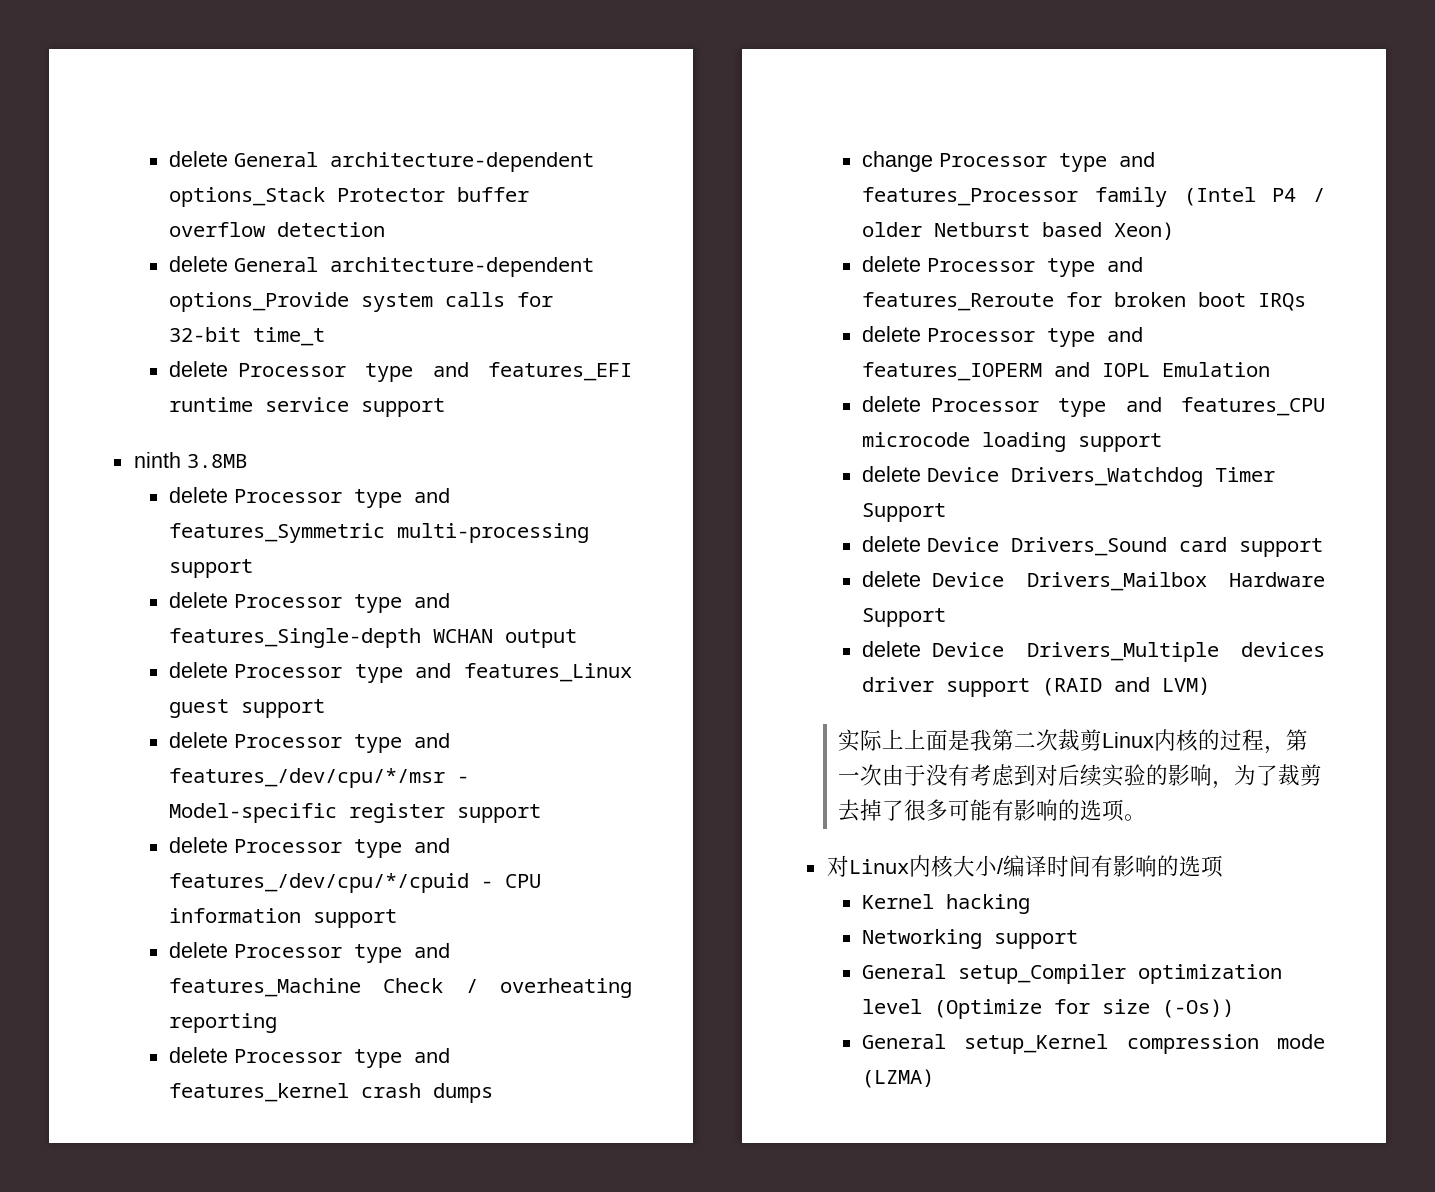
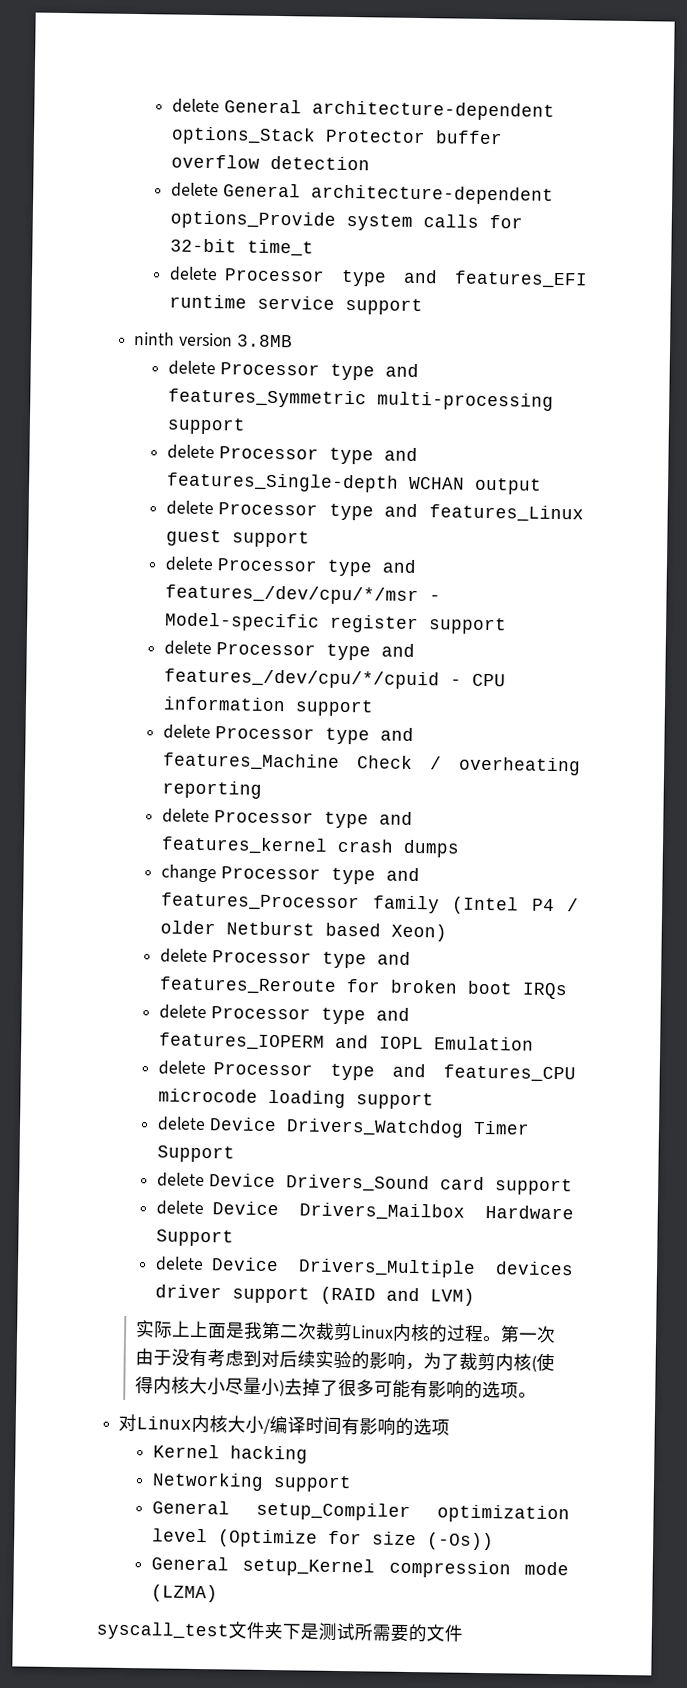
(181, 460) none -> [178,332,233,347] version
[1264,746,1287,754] ， -> [481,1336,502,1342] 。
(1323, 775) none -> [494,1352,555,1372] [134,1376,285,1397] 内核(使得内核大小尽量小)
(935, 1078) none -> [96,1621,463,1643] // syscall_test文件夹下是测试所需要的文件

